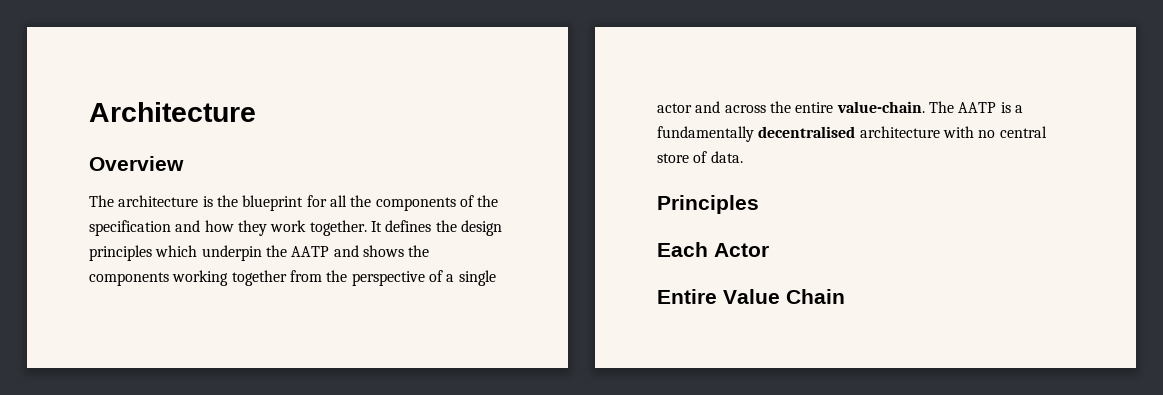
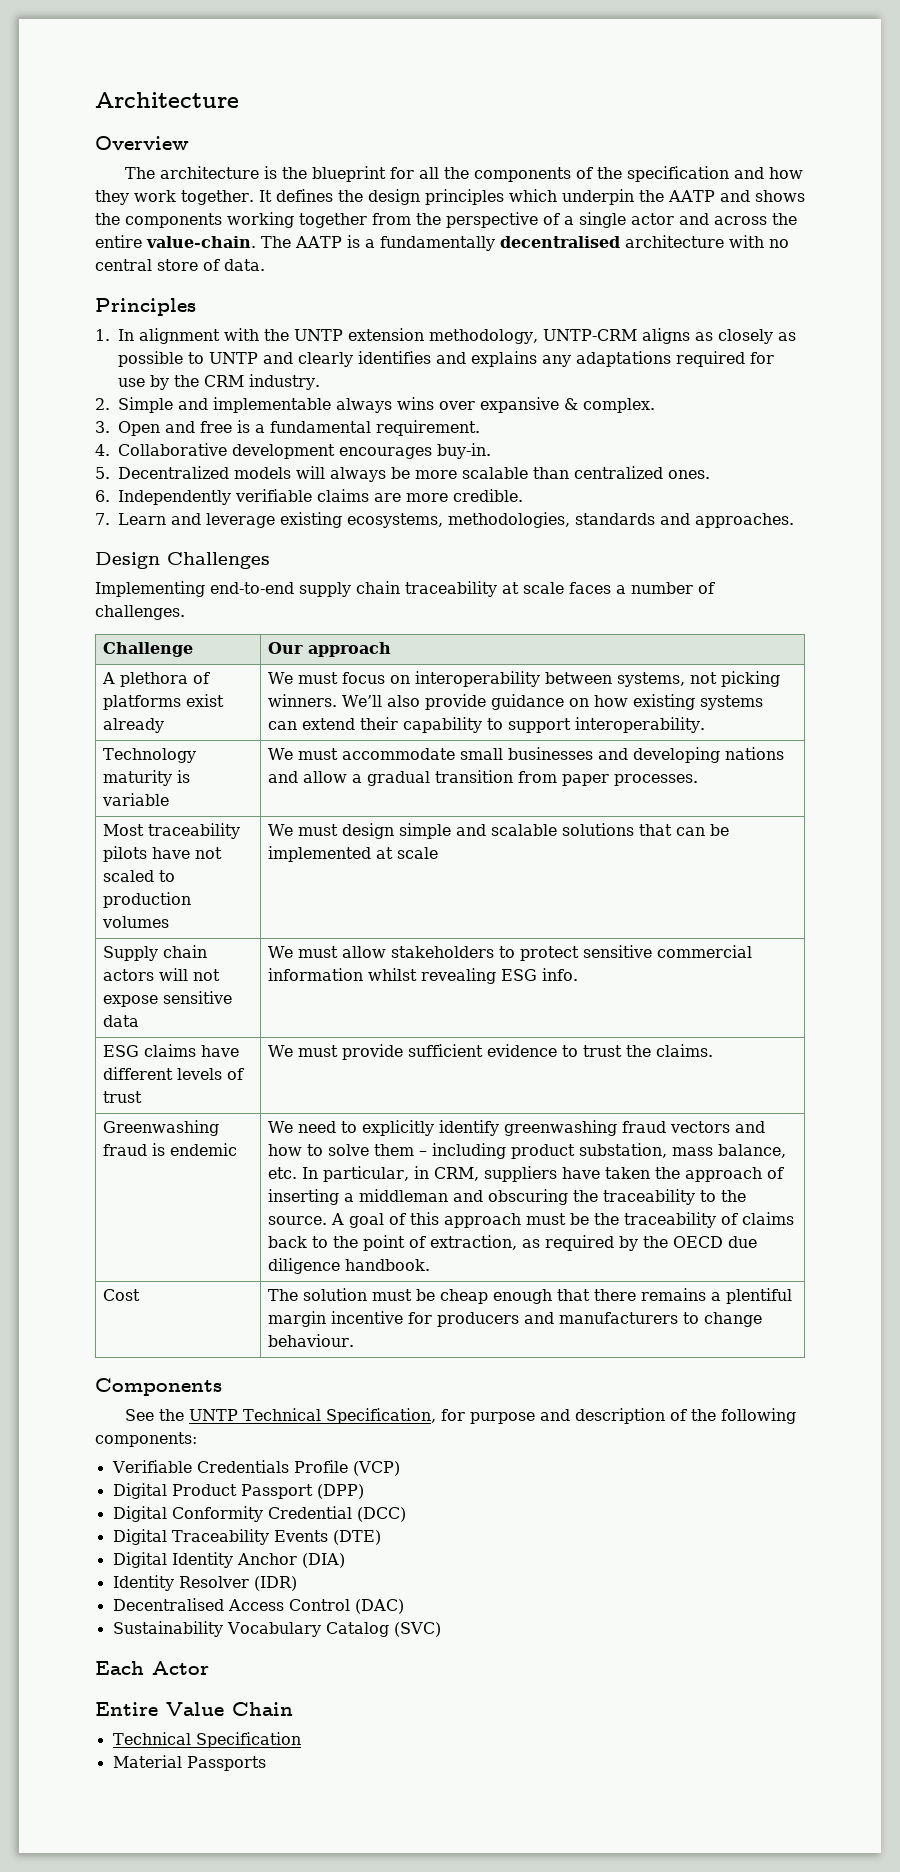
(759, 204) none -> [95,328,796,344] [118,351,774,367] [118,374,320,390] [95,397,655,413] [95,420,480,436] [95,443,491,459] [95,466,710,482] [95,489,523,505] [95,512,794,528] [95,552,270,569] [95,581,715,597] [95,605,185,620] [103,642,194,657] [268,642,392,657] [102,672,211,687] [103,694,225,710] [103,718,165,733] [268,671,781,687] [268,694,764,710] [268,717,706,733] [103,748,197,763] [103,770,191,786] [102,793,170,806] [268,747,785,763] [268,770,699,786] [103,823,241,839] [103,846,223,862] [103,870,176,882] [103,892,192,908] [102,916,170,928] [268,823,730,839] [268,846,439,862] [103,945,208,961] [103,968,221,981] [103,991,233,1007] [103,1015,140,1027] [268,945,753,961] [268,968,579,984] [103,1044,240,1057] [103,1067,245,1080] [103,1091,143,1103] [268,1044,714,1060] [103,1120,220,1136] [103,1143,238,1156] [268,1120,766,1136] [268,1143,787,1159] [268,1166,785,1182] [268,1189,747,1205] [268,1212,795,1228] [268,1235,758,1251] [268,1258,431,1274] [103,1289,141,1301] [268,1288,793,1304] [268,1311,763,1327] [268,1334,355,1347] [95,1378,222,1396] [124,1408,796,1424] [95,1432,197,1447] [111,1460,400,1476] [112,1483,364,1499] [112,1506,406,1522] [112,1529,381,1545] [112,1552,345,1568] [112,1575,297,1591] [112,1598,404,1614] [112,1621,441,1637] // 1. In alignment with the UNTP extension methodology, UNTP-CRM aligns as closely as possible to UNTP and clearly identifies and explains any adaptations required for use by the CRM industry. // 2. Simple and implementable always wins over expansive & complex. // 3. Open and free is a fundamental requirement. // 4. Collaborative development encourages buy-in. // 5. Decentralized models will always be more scalable than centralized ones. // 6. Independently verifiable claims are more credible. // 7. Learn and leverage existing ecosystems, methodologies, standards and approaches. // Design Challenges // Implementing end-to-end supply chain traceability at scale faces a number of challenges. // Challenge | Our approach // A plethora of platforms exist already | We must focus on interoperability between systems, not picking winners. We’ll also provide guidance on how existing systems can extend their capability to support interoperability. // Technology maturity is variable | We must accommodate small businesses and developing nations and allow a gradual transition from paper processes. // Most traceability pilots have not scaled to production volumes | We must design simple and scalable solutions that can be implemented at scale // Supply chain actors will not expose sensitive data | We must allow stakeholders to protect sensitive commercial information whilst revealing ESG info. // ESG claims have different levels of trust | We must provide sufficient evidence to trust the claims. // Greenwashing fraud is endemic | We need to explicitly identify greenwashing fraud vectors and how to solve them – including product substation, mass balance, etc. In particular, in CRM, suppliers have taken the approach of inserting a middleman and obscuring the traceability to the source. A goal of this approach must be the traceability of claims back to the point of extraction, as required by the OECD due diligence handbook. // Cost | The solution must be cheap enough that there remains a plentiful margin incentive for producers and manufacturers to change behaviour. // Components // See the UNTP Technical Specification, for purpose and description of the following components: // Verifiable Credentials Profile (VCP) // Digital Product Passport (DPP) // Digital Conformity Credential (DCC) // Digital Traceability Events (DTE) // Digital Identity Anchor (DIA) // Identity Resolver (IDR) // Decentralised Access Control (DAC) // Sustainability Vocabulary Catalog (SVC)
(845, 296) none -> [112,1732,301,1748] [112,1755,266,1771] // Technical Specification // Material Passports

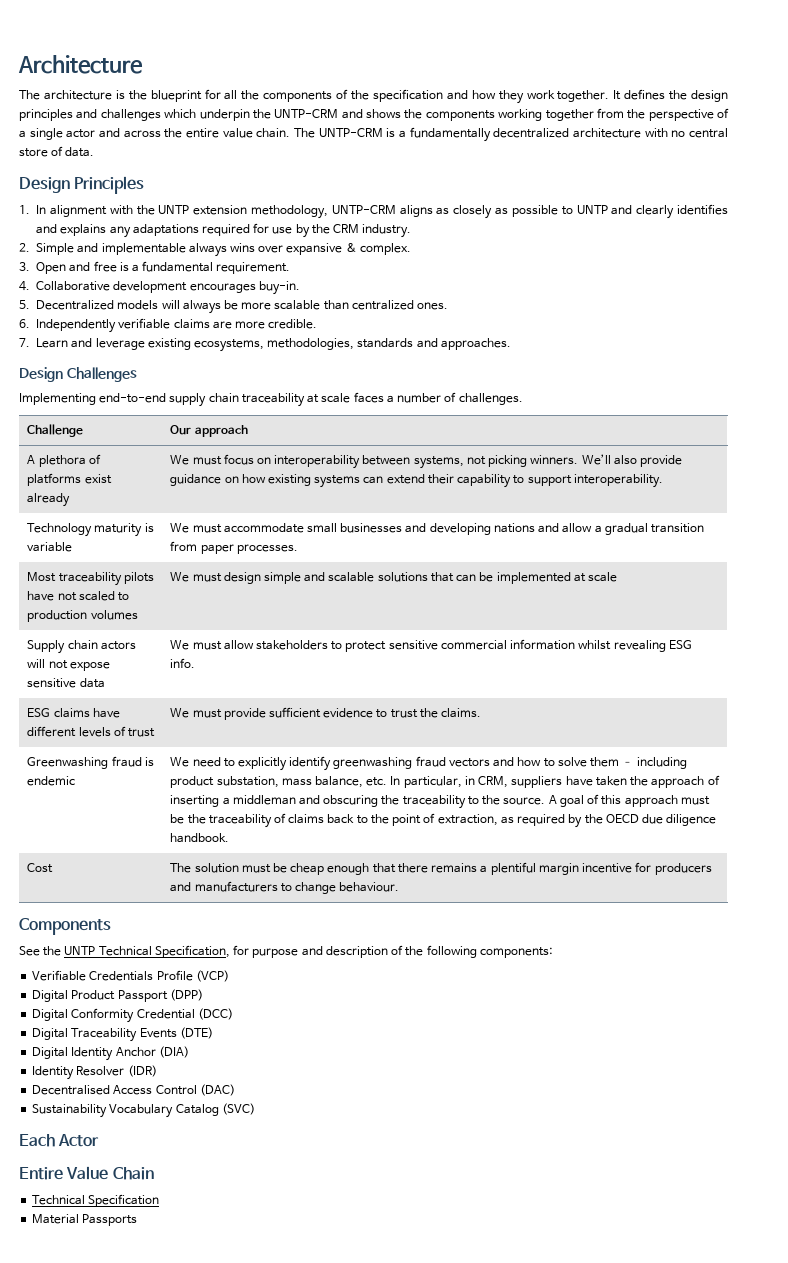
[95,136,189,150] // Overview -> (143, 64) none
(504, 197) none -> [76,109,161,121] and challenges
[667,190,715,202] AATP -> [274,109,339,118] UNTP-CRM
[146,236,342,248] value-chain. The AATP -> [222,128,383,138] value chain. The UNTP-CRM
[499,236,620,248] decentralised -> [493,128,570,138] decentralized
(265, 265) none -> [19,177,70,193] Design

